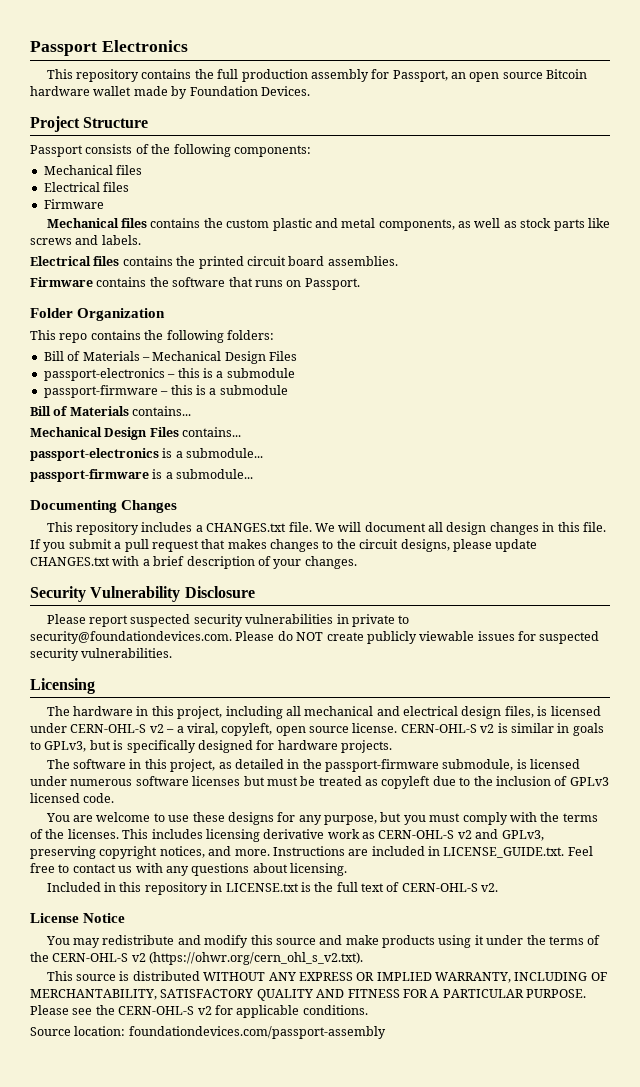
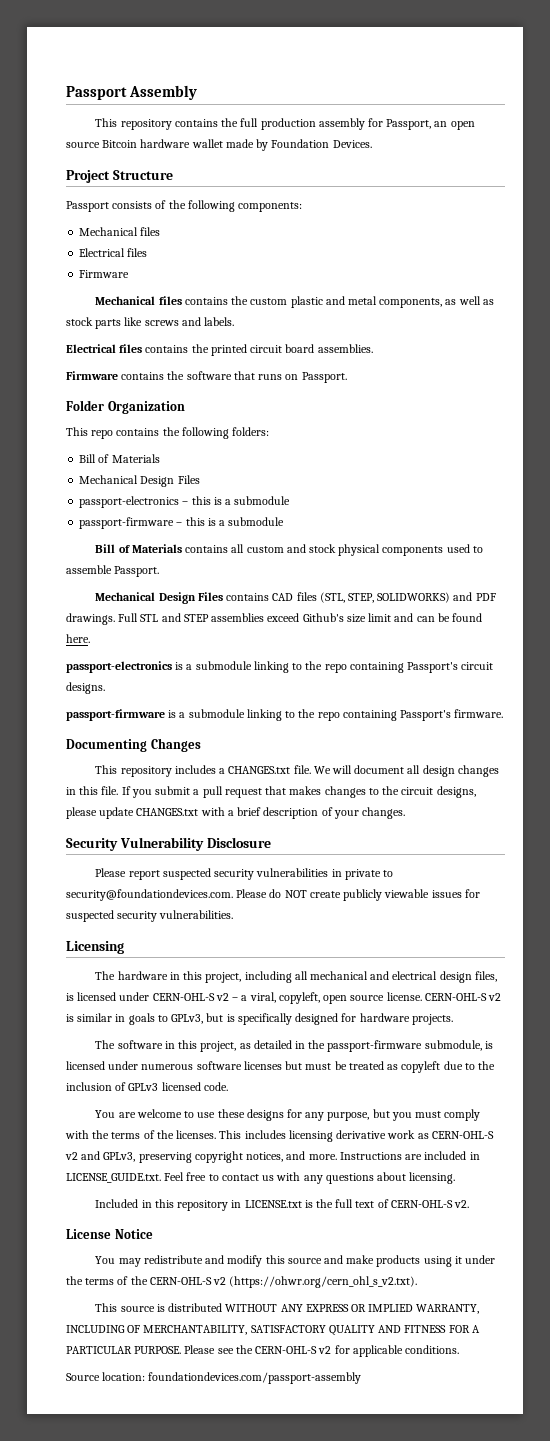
[30,40,188,56] Passport Electronics -> [66,85,198,100] Passport Assembly
[141,357,150,361] – -> (160, 458) //
[132,406,192,416] [30,427,242,440] [30,448,264,461] [30,469,254,482] contains... // Mechanical Design Files contains... // passport-electronics is a submodule... // passport-firmware is a submodule... -> [185,544,483,556] [66,565,160,577] [95,592,496,604] [66,613,483,625] [66,634,90,643] [66,661,494,673] [66,682,105,694] [66,709,504,721] contains all custom and stock physical components used to assemble Passport. // Mechanical Design Files contains CAD files (STL, STEP, SOLIDWORKS) and PDF drawings. Full STL and STEP assemblies exceed Github's size limit and can be found here. // passport-electronics is a submodule linking to the repo containing Passport's circuit designs. // passport-firmware is a submodule linking to the repo containing Passport's firmware.

